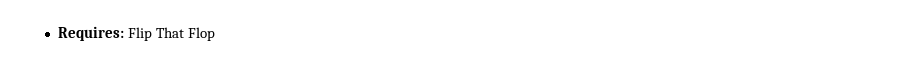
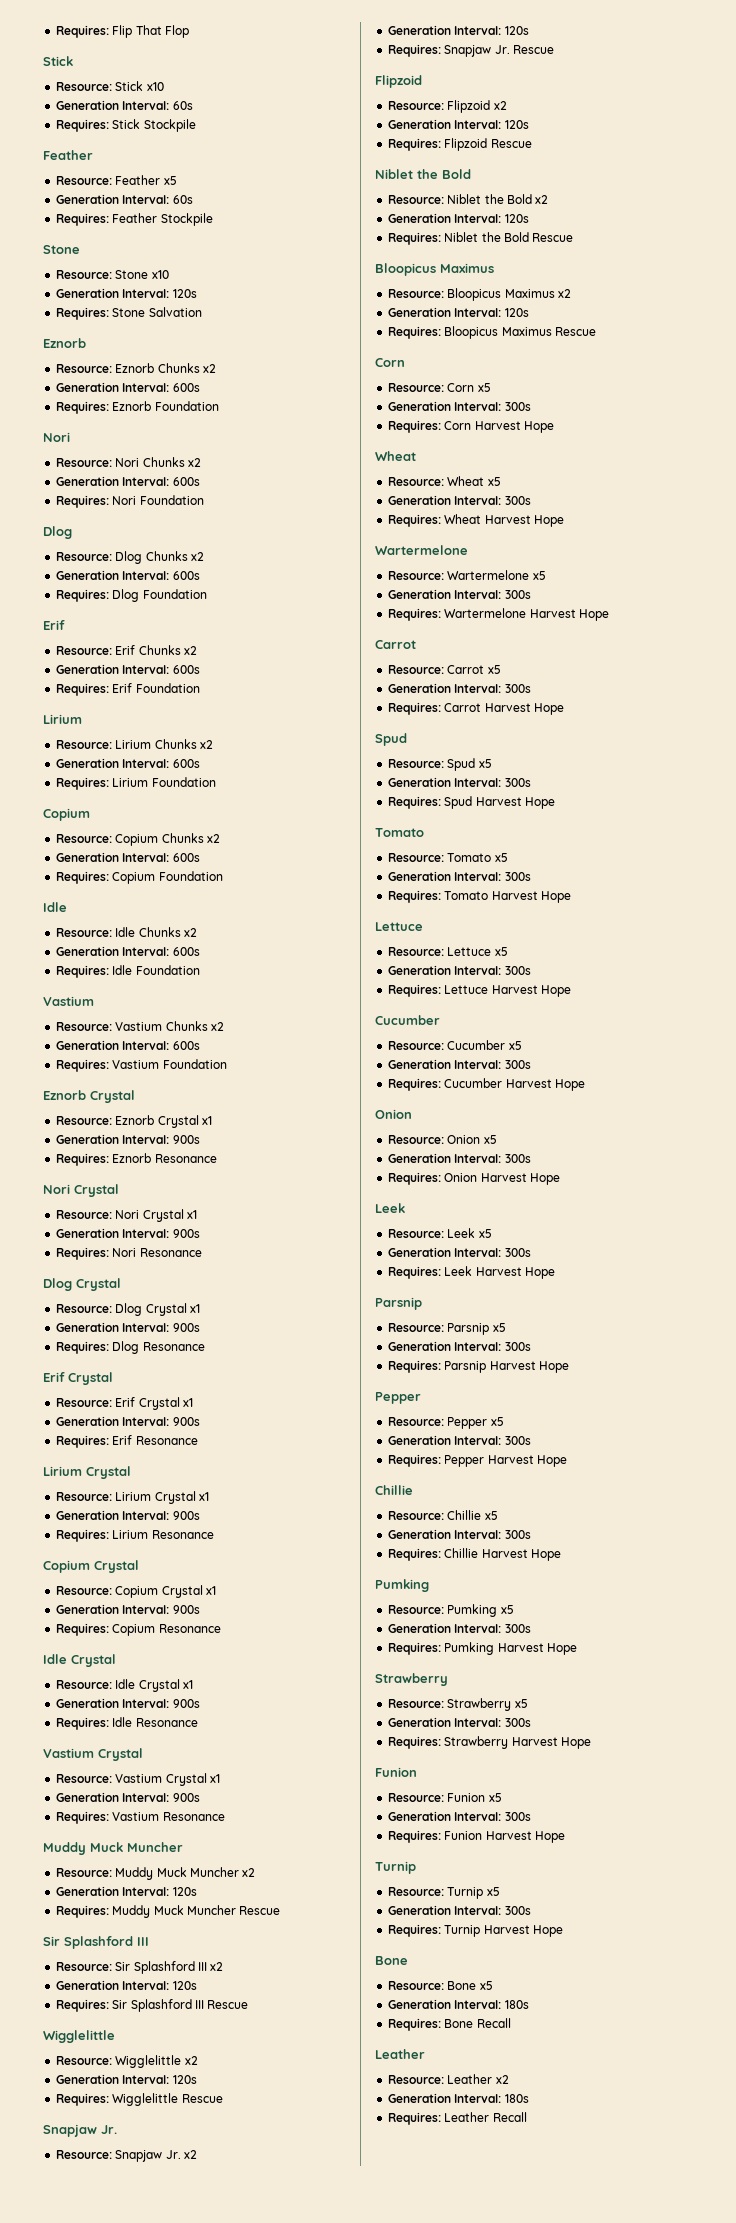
(215, 34) none -> [43,56,73,66] [56,81,164,91] [56,100,193,110] [56,119,196,132] [43,150,93,160] [56,175,177,185] [56,194,193,204] [56,213,213,226] [43,245,80,254] [56,270,169,279] [56,288,197,298] [56,307,202,320] [43,338,86,348] [56,363,216,373] [56,382,200,392] [56,401,219,414] [43,432,70,442] [56,457,201,467] [56,476,200,486] [56,495,204,508] [43,526,72,539] [56,551,204,564] [56,570,200,580] [56,589,207,602] [43,620,65,630] [56,645,197,655] [56,664,200,674] [56,683,200,696] [43,714,82,724] [56,739,213,749] [56,758,200,768] [56,777,216,790] [43,808,90,821] [56,833,220,846] [56,852,200,862] [56,871,223,884] [43,902,67,912] [56,927,197,937] [56,946,200,956] [56,965,200,978] [43,996,94,1006] [56,1021,224,1031] [56,1040,200,1050] [56,1059,227,1072] [43,1090,135,1103] [56,1115,212,1128] [56,1134,200,1144] [56,1153,217,1166] [43,1184,119,1197] [56,1209,197,1222] [56,1228,200,1238] [56,1247,202,1260] [43,1278,121,1291] [56,1303,200,1316] [56,1322,200,1332] [56,1341,205,1354] [43,1372,113,1385] [56,1397,193,1410] [56,1416,200,1426] [56,1435,198,1448] [43,1466,131,1479] [56,1491,209,1504] [56,1510,200,1520] [56,1529,214,1542] [43,1560,139,1573] [56,1585,216,1598] [56,1604,200,1614] [56,1623,221,1636] [43,1654,116,1667] [56,1679,193,1692] [56,1698,200,1708] [56,1717,198,1730] [43,1748,143,1761] [56,1773,220,1786] [56,1792,200,1802] [56,1811,225,1824] [43,1842,183,1855] [56,1867,256,1880] [56,1886,197,1896] [56,1905,281,1918] [43,1936,149,1949] [56,1961,224,1974] [56,1980,197,1990] [56,1999,249,2012] [43,2030,115,2043] [56,2055,198,2068] [56,2074,197,2084] [56,2093,223,2106] [43,2124,117,2137] [56,2150,197,2162] [388,25,529,35] [388,44,554,57] [375,75,422,88] [388,100,507,113] [388,119,529,129] [388,138,532,151] [375,169,471,179] [388,194,549,204] [388,213,529,223] [388,232,574,245] [375,263,494,276] [388,288,571,301] [388,307,529,317] [388,326,596,339] [375,358,405,367] [388,383,491,392] [388,401,531,411] [388,420,554,433] [375,451,416,461] [388,476,501,486] [388,495,531,505] [388,514,564,527] [375,545,468,555] [388,570,546,580] [388,589,531,599] [388,608,609,621] [375,640,416,649] [388,665,501,674] [388,683,531,693] [388,702,564,715] [375,733,407,746] [388,758,492,771] [388,777,531,787] [388,796,555,809] [375,828,424,837] [388,853,508,862] [388,871,531,881] [388,890,571,903] [375,922,423,931] [388,947,508,956] [388,965,531,975] [388,984,571,997] [375,1015,440,1025] [388,1040,522,1050] [388,1059,531,1069] [388,1078,585,1091] [375,1109,412,1119] [388,1135,497,1144] [388,1153,531,1163] [388,1172,560,1185] [375,1203,405,1213] [388,1228,492,1238] [388,1247,531,1257] [388,1266,555,1279] [375,1297,422,1310] [388,1323,506,1335] [388,1341,531,1351] [388,1360,569,1373] [375,1392,421,1404] [388,1417,504,1429] [388,1435,531,1445] [388,1454,567,1467] [375,1485,413,1495] [388,1510,498,1520] [388,1529,531,1539] [388,1548,561,1561] [375,1579,429,1592] [388,1604,514,1617] [388,1623,531,1633] [388,1642,577,1655] [375,1673,448,1686] [388,1698,528,1711] [388,1717,531,1727] [388,1736,591,1749] [375,1767,417,1777] [388,1793,502,1802] [388,1811,531,1821] [388,1830,565,1843] [375,1861,416,1874] [388,1887,500,1899] [388,1905,531,1915] [388,1924,563,1937] [375,1956,408,1965] [388,1981,493,1990] [388,1999,529,2009] [388,2018,511,2031] [375,2049,425,2059] [388,2074,509,2084] [388,2093,529,2103] [388,2112,527,2125] // Stick // Resource: Stick x10 // Generation Interval: 60s // Requires: Stick Stockpile // Feather // Resource: Feather x5 // Generation Interval: 60s // Requires: Feather Stockpile // Stone // Resource: Stone x10 // Generation Interval: 120s // Requires: Stone Salvation // Eznorb // Resource: Eznorb Chunks x2 // Generation Interval: 600s // Requires: Eznorb Foundation // Nori // Resource: Nori Chunks x2 // Generation Interval: 600s // Requires: Nori Foundation // Dlog // Resource: Dlog Chunks x2 // Generation Interval: 600s // Requires: Dlog Foundation // Erif // Resource: Erif Chunks x2 // Generation Interval: 600s // Requires: Erif Foundation // Lirium // Resource: Lirium Chunks x2 // Generation Interval: 600s // Requires: Lirium Foundation // Copium // Resource: Copium Chunks x2 // Generation Interval: 600s // Requires: Copium Foundation // Idle // Resource: Idle Chunks x2 // Generation Interval: 600s // Requires: Idle Foundation // Vastium // Resource: Vastium Chunks x2 // Generation Interval: 600s // Requires: Vastium Foundation // Eznorb Crystal // Resource: Eznorb Crystal x1 // Generation Interval: 900s // Requires: Eznorb Resonance // Nori Crystal // Resource: Nori Crystal x1 // Generation Interval: 900s // Requires: Nori Resonance // Dlog Crystal // Resource: Dlog Crystal x1 // Generation Interval: 900s // Requires: Dlog Resonance // Erif Crystal // Resource: Erif Crystal x1 // Generation Interval: 900s // Requires: Erif Resonance // Lirium Crystal // Resource: Lirium Crystal x1 // Generation Interval: 900s // Requires: Lirium Resonance // Copium Crystal // Resource: Copium Crystal x1 // Generation Interval: 900s // Requires: Copium Resonance // Idle Crystal // Resource: Idle Crystal x1 // Generation Interval: 900s // Requires: Idle Resonance // Vastium Crystal // Resource: Vastium Crystal x1 // Generation Interval: 900s // Requires: Vastium Resonance // Muddy Muck Muncher // Resource: Muddy Muck Muncher x2 // Generation Interval: 120s // Requires: Muddy Muck Muncher Rescue // Sir Splashford III // Resource: Sir Splashford III x2 // Generation Interval: 120s // Requires: Sir Splashford III Rescue // Wigglelittle // Resource: Wigglelittle x2 // Generation Interval: 120s // Requires: Wigglelittle Rescue // Snapjaw Jr. // Resource: Snapjaw Jr. x2 // Generation Interval: 120s // Requires: Snapjaw Jr. Rescue // Flipzoid // Resource: Flipzoid x2 // Generation Interval: 120s // Requires: Flipzoid Rescue // Niblet the Bold // Resource: Niblet the Bold x2 // Generation Interval: 120s // Requires: Niblet the Bold Rescue // Bloopicus Maximus // Resource: Bloopicus Maximus x2 // Generation Interval: 120s // Requires: Bloopicus Maximus Rescue // Corn // Resource: Corn x5 // Generation Interval: 300s // Requires: Corn Harvest Hope // Wheat // Resource: Wheat x5 // Generation Interval: 300s // Requires: Wheat Harvest Hope // Wartermelone // Resource: Wartermelone x5 // Generation Interval: 300s // Requires: Wartermelone Harvest Hope // Carrot // Resource: Carrot x5 // Generation Interval: 300s // Requires: Carrot Harvest Hope // Spud // Resource: Spud x5 // Generation Interval: 300s // Requires: Spud Harvest Hope // Tomato // Resource: Tomato x5 // Generation Interval: 300s // Requires: Tomato Harvest Hope // Lettuce // Resource: Lettuce x5 // Generation Interval: 300s // Requires: Lettuce Harvest Hope // Cucumber // Resource: Cucumber x5 // Generation Interval: 300s // Requires: Cucumber Harvest Hope // Onion // Resource: Onion x5 // Generation Interval: 300s // Requires: Onion Harvest Hope // Leek // Resource: Leek x5 // Generation Interval: 300s // Requires: Leek Harvest Hope // Parsnip // Resource: Parsnip x5 // Generation Interval: 300s // Requires: Parsnip Harvest Hope // Pepper // Resource: Pepper x5 // Generation Interval: 300s // Requires: Pepper Harvest Hope // Chillie // Resource: Chillie x5 // Generation Interval: 300s // Requires: Chillie Harvest Hope // Pumking // Resource: Pumking x5 // Generation Interval: 300s // Requires: Pumking Harvest Hope // Strawberry // Resource: Strawberry x5 // Generation Interval: 300s // Requires: Strawberry Harvest Hope // Funion // Resource: Funion x5 // Generation Interval: 300s // Requires: Funion Harvest Hope // Turnip // Resource: Turnip x5 // Generation Interval: 300s // Requires: Turnip Harvest Hope // Bone // Resource: Bone x5 // Generation Interval: 180s // Requires: Bone Recall // Leather // Resource: Leather x2 // Generation Interval: 180s // Requires: Leather Recall

